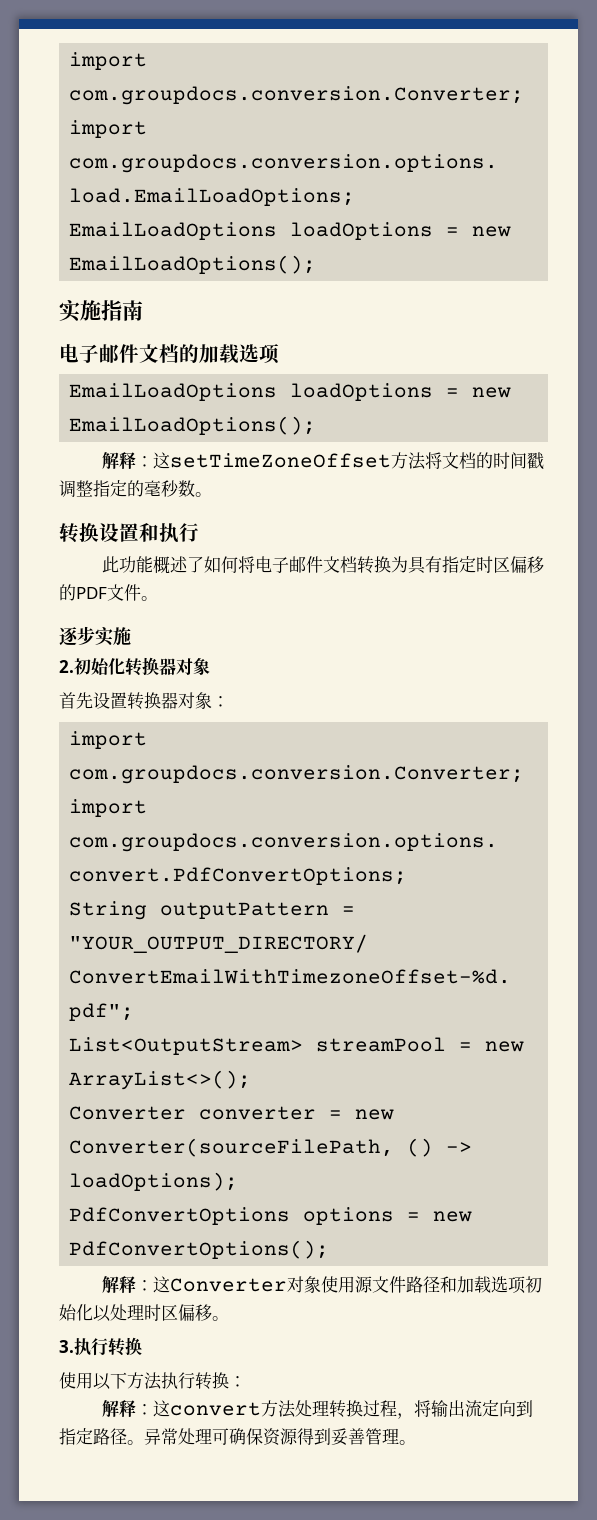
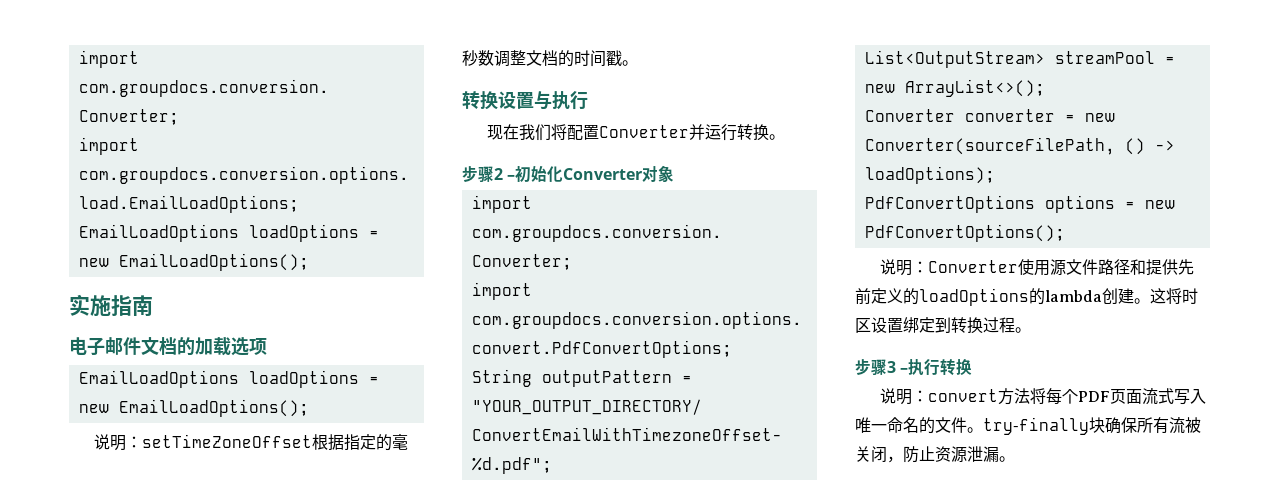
[101,452,544,470] [59,480,195,498] 解释：这setTimeZoneOffset方法将文档的时间戳调整指定的毫秒数 -> [94,434,409,451] [462,50,622,67] 说明：setTimeZoneOffset根据指定的毫秒数调整文档的时间戳
[139,523,159,542] 和 -> [534,91,552,110] 与
[101,556,544,574] [59,584,158,601] [59,626,131,646] [59,657,210,676] [59,692,229,710] 此功能概述了如何将电子邮件文档转换为具有指定时区偏移的PDF文件。 // 逐步实施 // 2.初始化转换器对象 // 首先设置转换器对象： -> [487,124,786,141] [462,165,675,183] 现在我们将配置Converter并运行转换。 // 步骤2 –初始化Converter对象
[101,1276,542,1294] [59,1304,229,1322] [59,1337,142,1356] [59,1372,246,1390] [101,1400,533,1419] [59,1428,399,1446] 解释：这Converter对象使用源文件路径和加载选项初始化以处理时区偏移。 // 3.执行转换 // 使用以下方法执行转换： // 解释：这convert方法处理转换过程，将输出流定向到指定路径。异常处理可确保资源得到妥善管理 -> [880,259,1195,276] [855,288,1198,306] [855,317,1031,334] [855,358,973,376] [880,388,1207,405] [855,417,1201,435] [855,446,999,463] 说明：Converter使用源文件路径和提供先前定义的loadOptions的lambda创建。这将时区设置绑定到转换过程。 // 步骤3 –执行转换 // 说明：convert方法将每个PDF页面流式写入唯一命名的文件。try‑finally块确保所有流被关闭，防止资源泄漏

